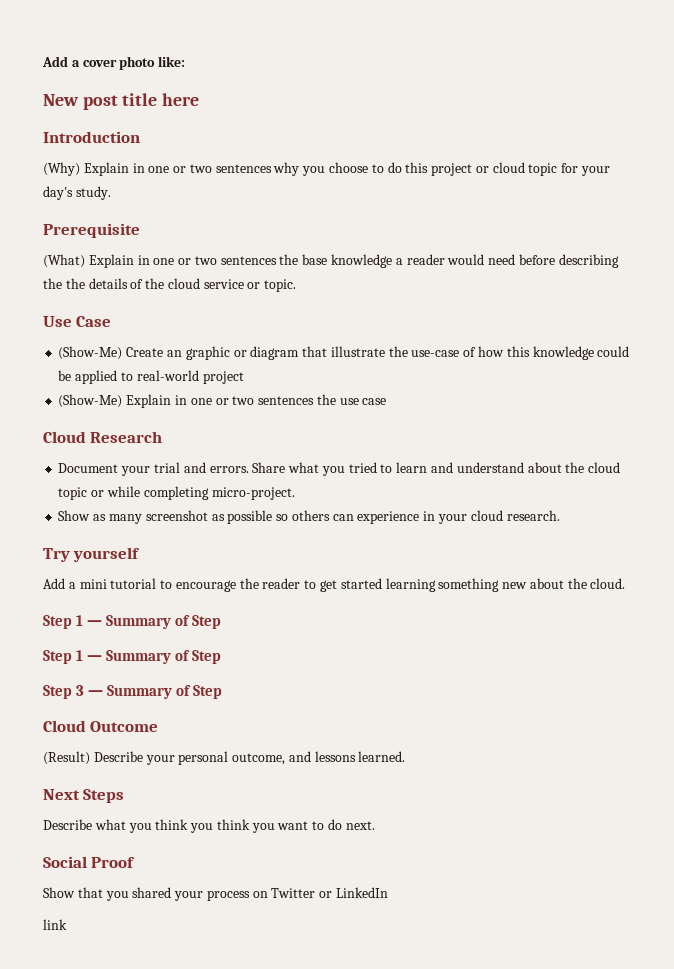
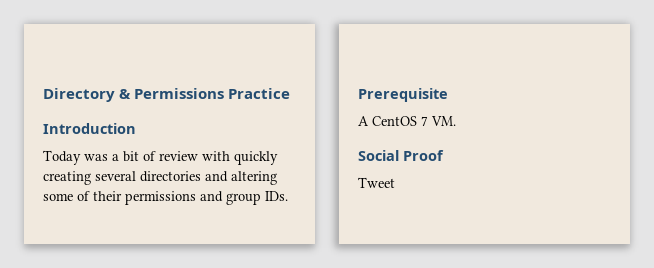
[42,56,186,70] [43,93,200,110] [43,131,140,143] [43,162,611,176] [43,186,111,200] [43,223,140,238] [43,254,619,268] [43,278,297,292] [43,316,112,327] [58,346,630,360] [58,370,244,384] [58,394,387,408] [43,431,163,443] [58,462,621,476] [58,486,295,500] [58,510,560,524] [43,547,141,562] [43,578,626,592] [43,615,222,629] [43,650,222,664] [43,685,223,699] [43,720,159,732] [43,751,406,765] [43,789,125,803] [43,819,375,833] [43,856,136,868] [43,887,389,901] [43,919,67,930] Add a cover photo like: // New post title here // Introduction // (Why) Explain in one or two sentences why you choose to do this project or cloud topic for your day's study. // Prerequisite // (What) Explain in one or two sentences the base knowledge a reader would need before describing the the details of the cloud service or topic. // Use Case // (Show-Me) Create an graphic or diagram that illustrate the use-case of how this knowledge could be applied to real-world project // (Show-Me) Explain in one or two sentences the use case // Cloud Research // Document your trial and errors. Share what you tried to learn and understand about the cloud topic or while completing micro-project. // Show as many screenshot as possible so others can experience in your cloud research. // Try yourself // Add a mini tutorial to encourage the reader to get started learning something new about the cloud. // Step 1 — Summary of Step // Step 1 — Summary of Step // Step 3 — Summary of Step // Cloud Outcome // (Result) Describe your personal outcome, and lessons learned. // Next Steps // Describe what you think you think you want to do next. // Social Proof // Show that you shared your process on Twitter or LinkedIn // link -> [43,88,291,102] [43,123,136,134] [43,150,278,165] [43,171,277,185] [43,191,288,205] [358,88,448,102] [358,116,456,126] [358,150,444,161] [358,177,395,188] Directory & Permissions Practice // Introduction // Today was a bit of review with quickly creating several directories and altering some of their permissions and group IDs. // Prerequisite // A CentOS 7 VM. // Social Proof // Tweet

